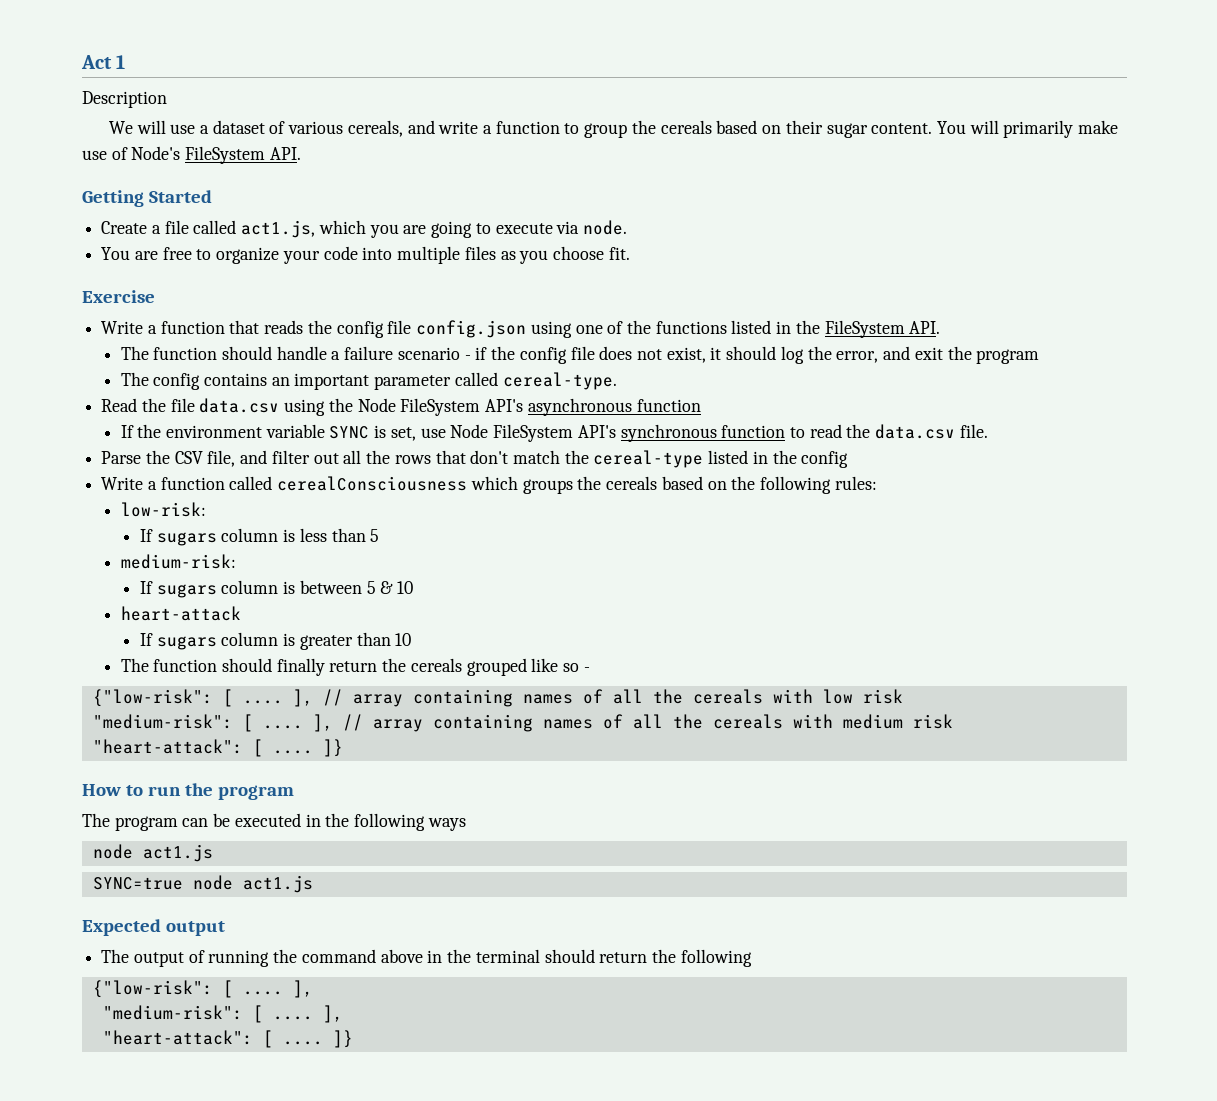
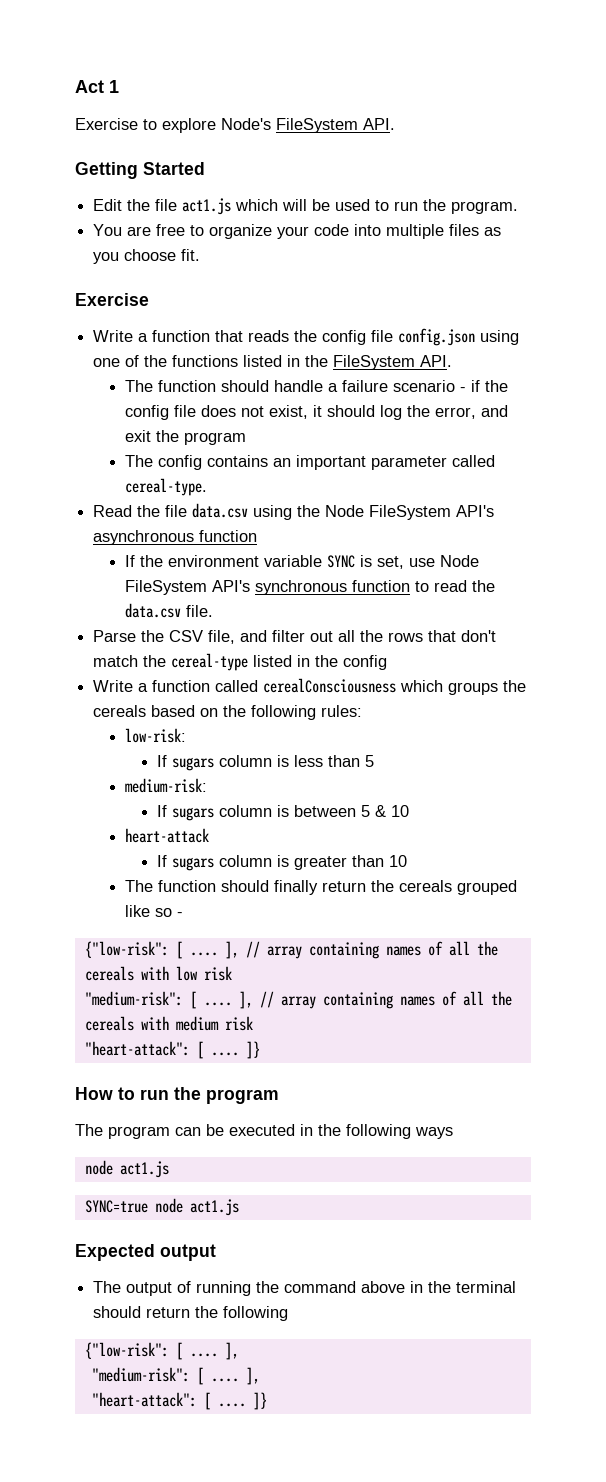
[82,91,167,108] [108,120,1119,138] [82,147,128,160] Description // We will use a dataset of various cereals, and write a function to group the cereals based on their sugar content. You will primarily make use of -> [75,118,216,133] Exercise to explore
[101,220,627,238] Create a file called act1.js, which you are going to execute via node. -> [93,198,519,215] Edit the file act1.js which will be used to run the program.

